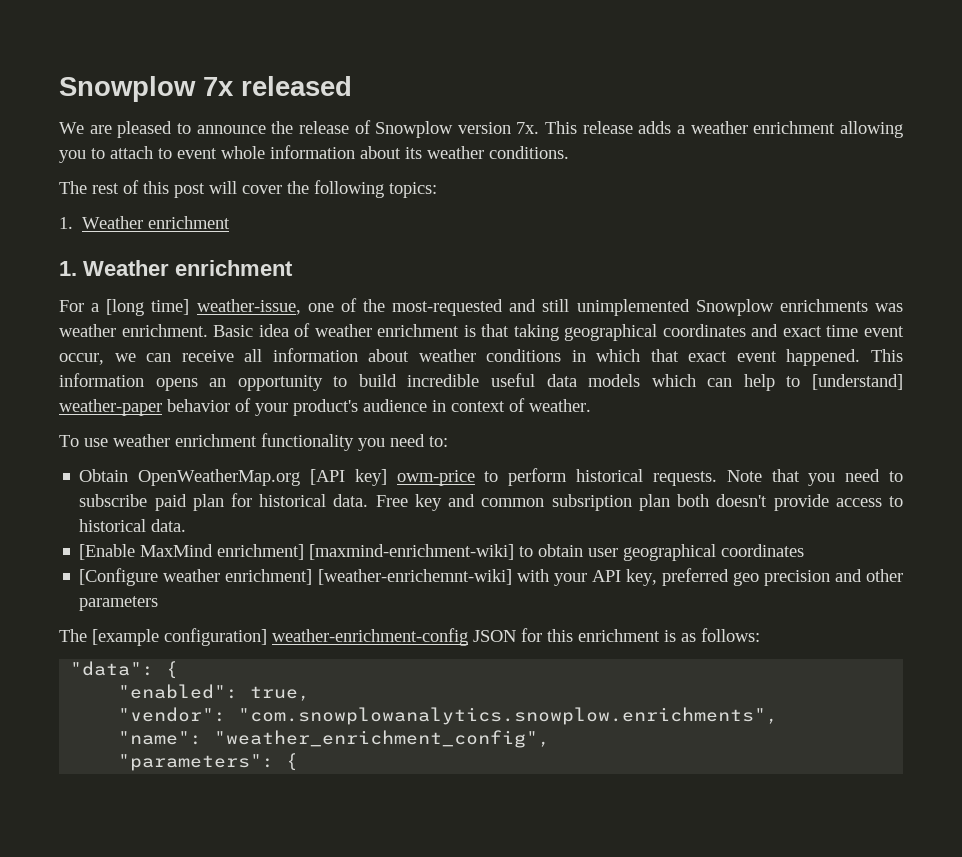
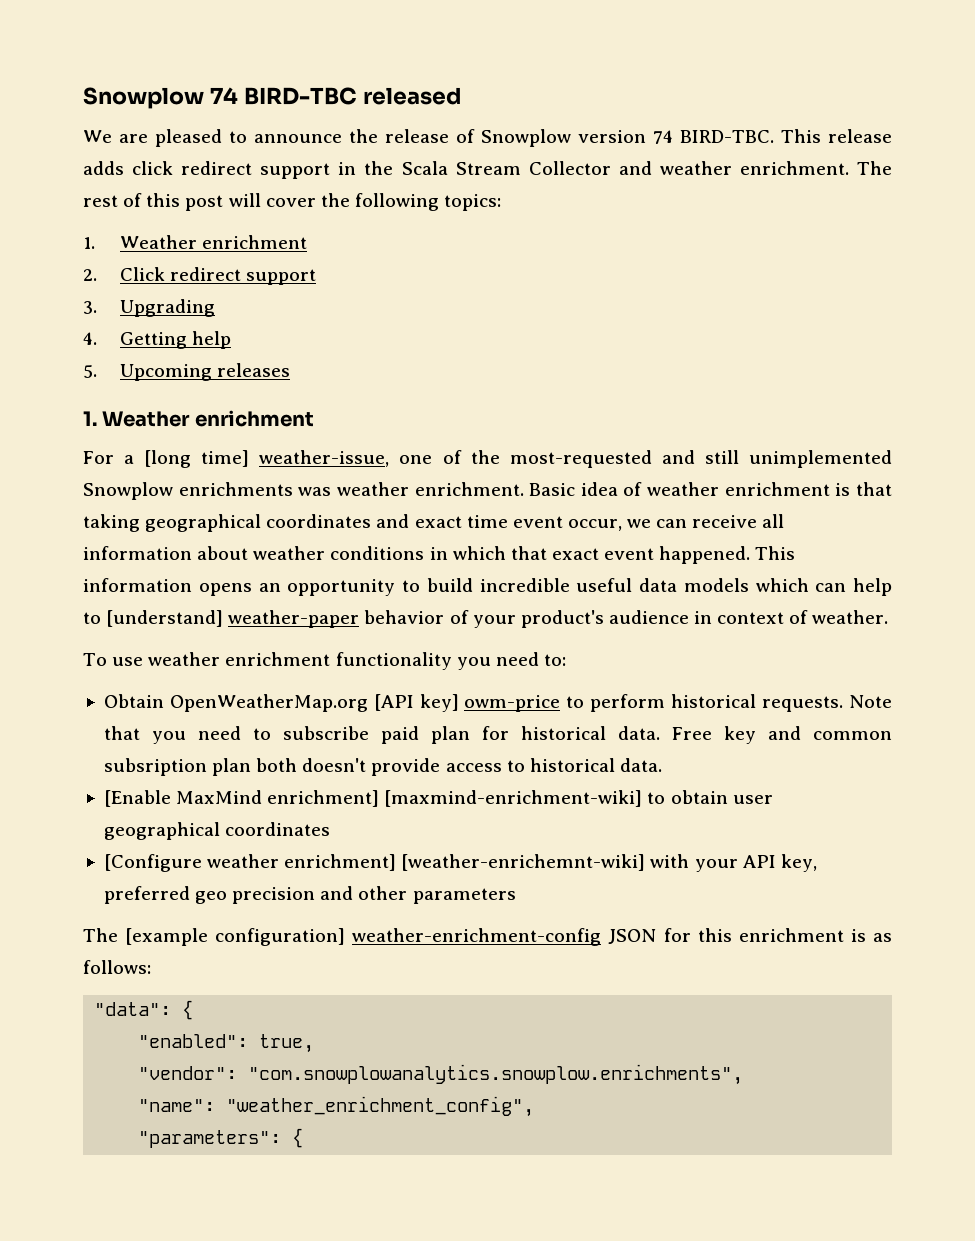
[59,76,234,102] Snowplow 7x -> [83,87,357,109] Snowplow 74 BIRD-TBC
[516,122,540,134] 7x. -> [652,130,774,144] 74 BIRD-TBC.
[677,121,903,138] [59,145,569,163] a weather enrichment allowing you to attach to event whole information about its weather conditions. // -> [132,161,849,179] click redirect support in the Scala Stream Collector and weather enrichment.
(231, 222) none -> [83,267,317,285] [83,299,216,317] [83,331,232,349] [83,363,291,381] // 2. Click redirect support // 3. Upgrading // 4. Getting help // 5. Upcoming releases

